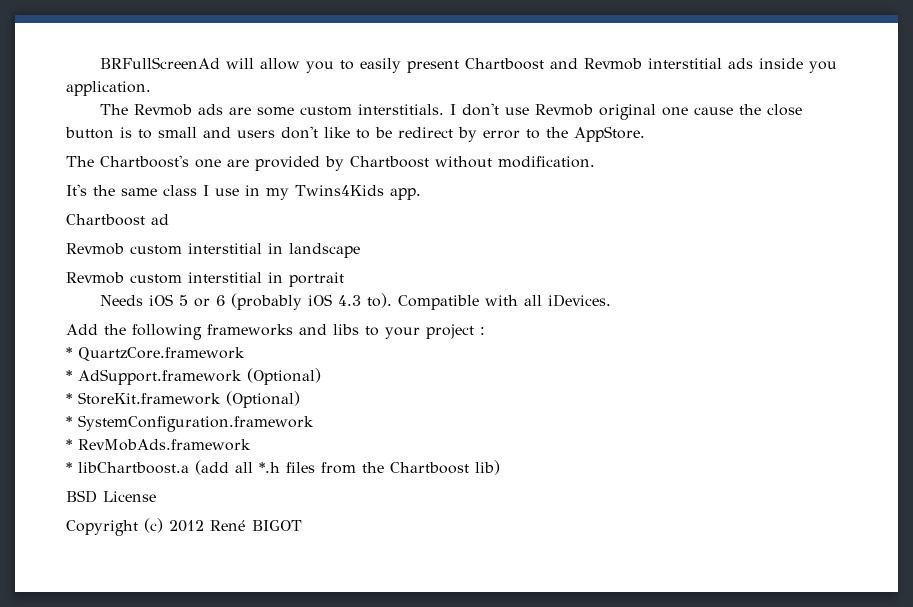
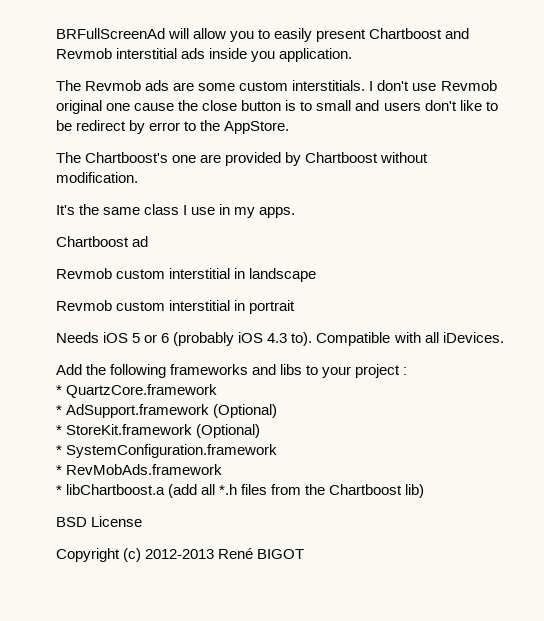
[295,185,421,200] Twins4Kids app. -> [259,207,296,218] apps.
[169,520,204,532] 2012 -> [145,549,215,559] 2012-2013

